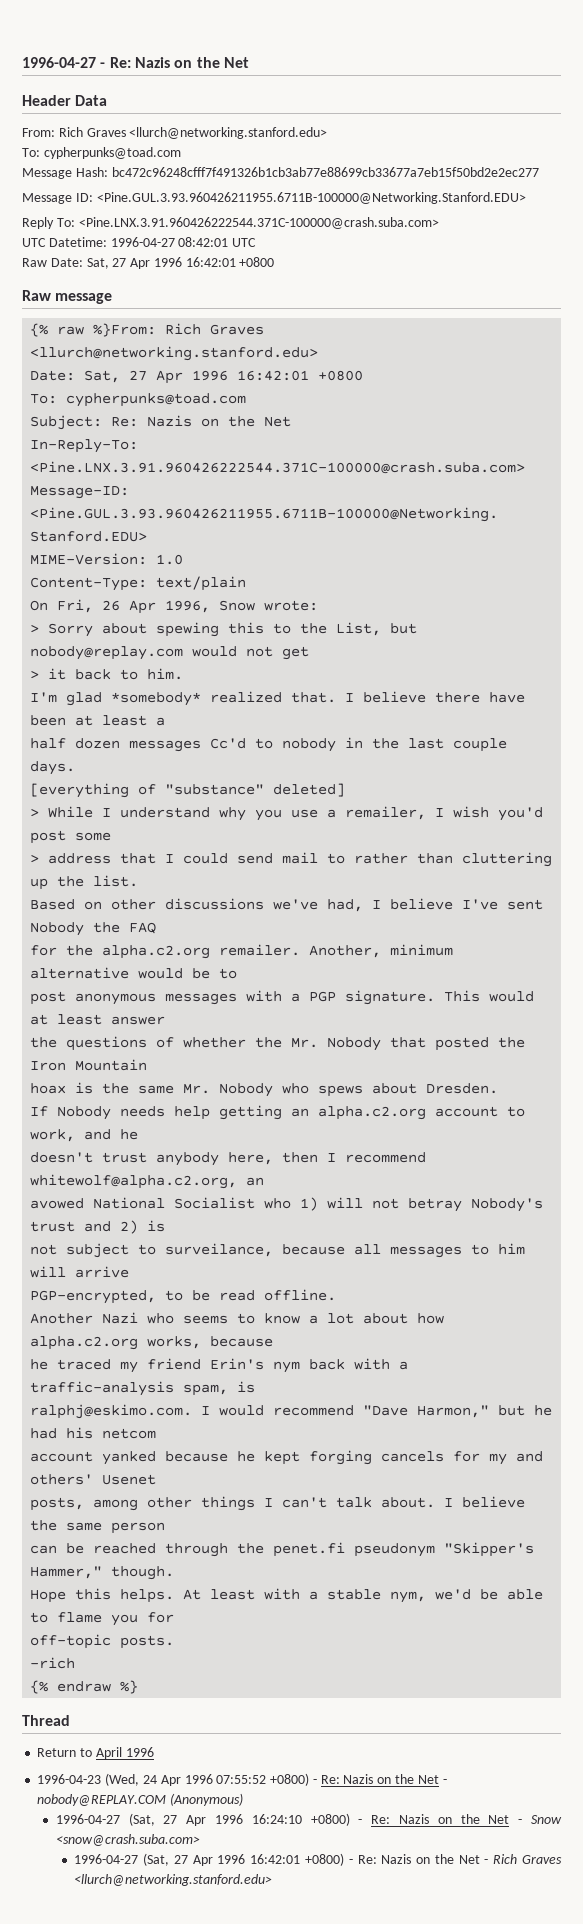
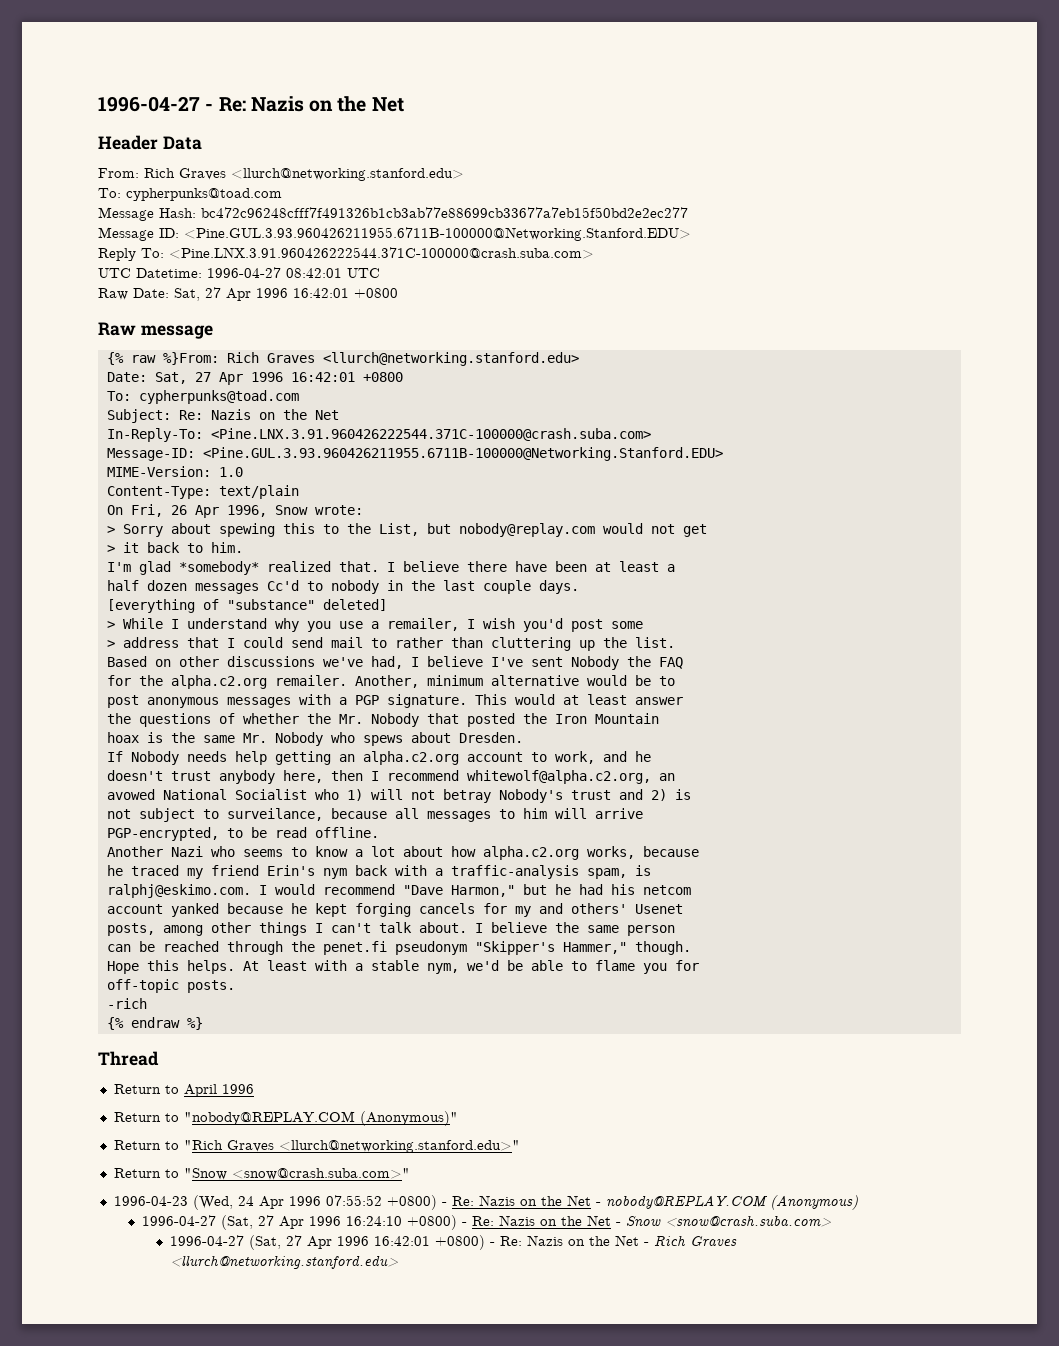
(154, 1752) none -> [113,1111,458,1126] [113,1140,520,1153] [113,1168,410,1180] // Return to "nobody@REPLAY.COM (Anonymous)" // Return to "Rich Graves <llurch@networking.stanford.edu>" // Return to "Snow <snow@crash.suba.com>"

